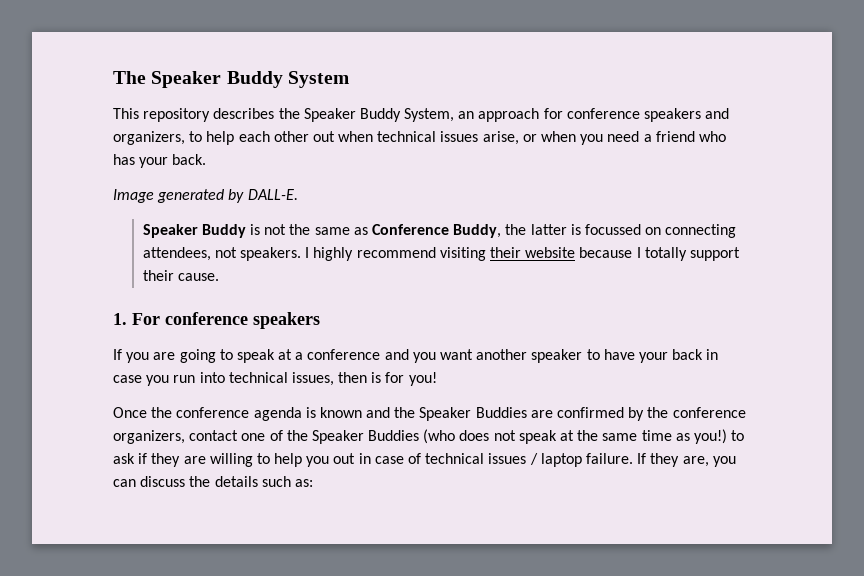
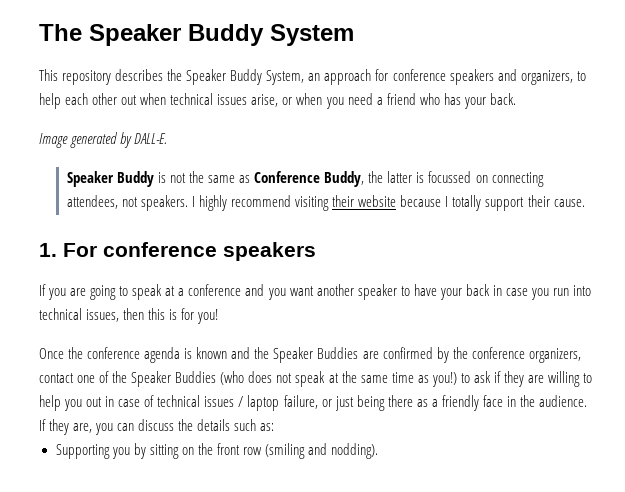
(368, 377) none -> [148,308,166,320] this
[585,453,633,464] failure. -> [283,395,588,411] failure, or just being there as a friendly face in the audience.
(313, 483) none -> [55,443,379,459] // Supporting you by sitting on the front row (smiling and nodding).

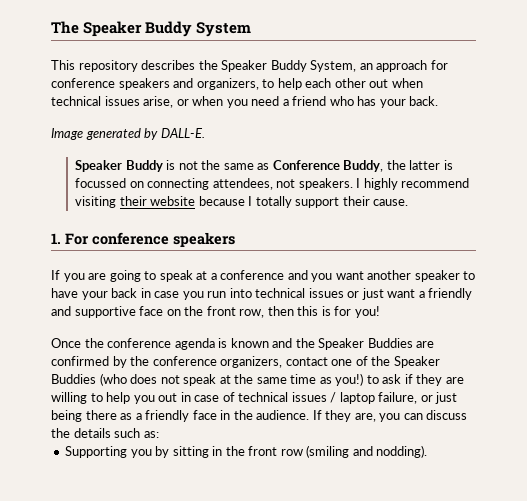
[86,309,120,322] issues, -> [308,288,473,300] [51,306,265,318] issues or just want a friendly and supportive face on the front row,
[181,447,194,455] on -> [212,446,223,456] in

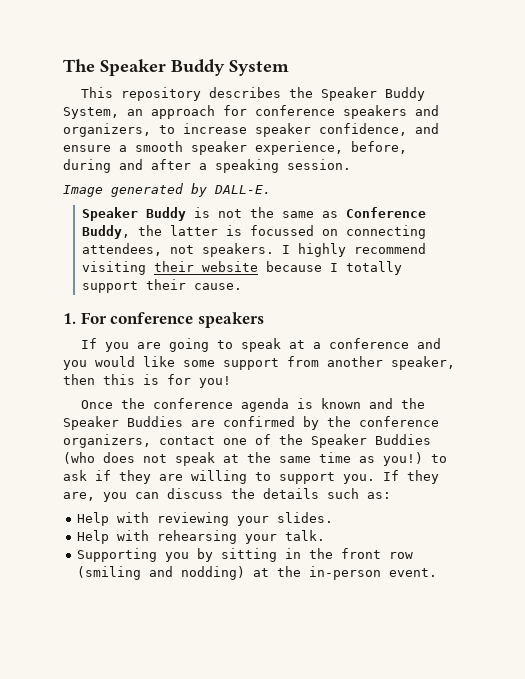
[277,78,423,90] [51,96,439,108] help each other out when technical issues arise, or when you need a friend who has your back. -> [183,123,439,137] [63,141,407,155] [63,159,351,173] increase speaker confidence, and ensure a smooth speaker experience, before, during and after a speaking session.
[335,270,476,282] [51,288,473,300] [51,306,265,318] want another speaker to have your back in case you run into technical issues or just want a friendly and supportive face on the front row, -> [95,356,455,370] would like some support from another speaker,
[106,392,458,404] [51,410,310,422] help you out in case of technical issues / laptop failure, or just being there as a friendly face in the audience. -> [279,472,375,484] support you.
(159, 434) none -> [77,512,334,526] [77,530,326,544] // Help with reviewing your slides. // Help with rehearsing your talk.
[376,445,428,458] nodding). -> [181,566,438,580] nodding) at the in-person event.

